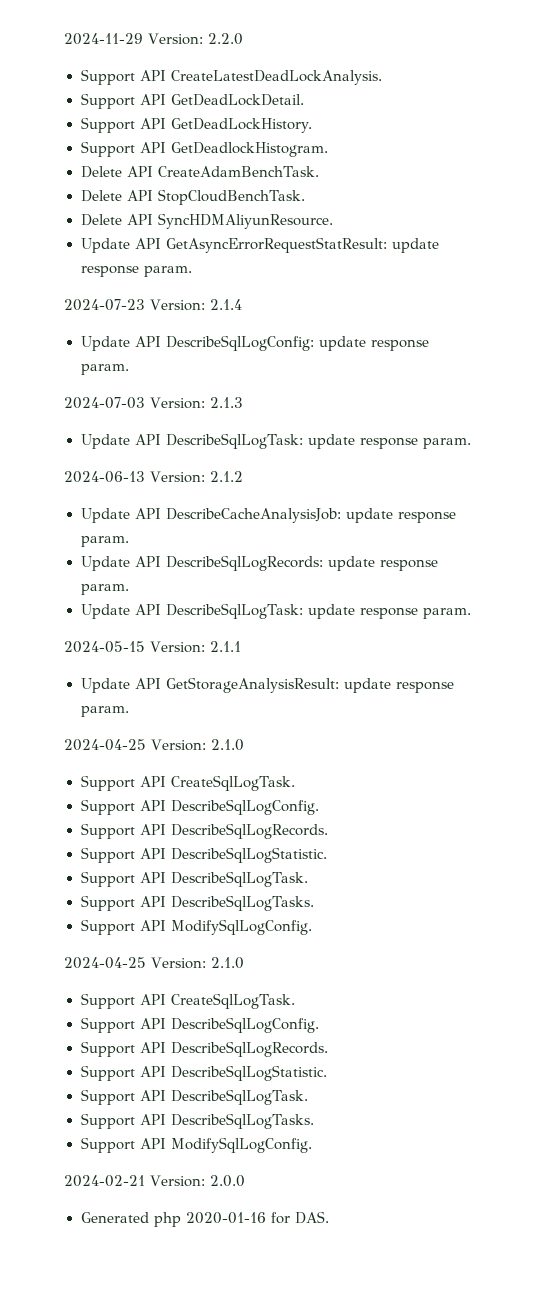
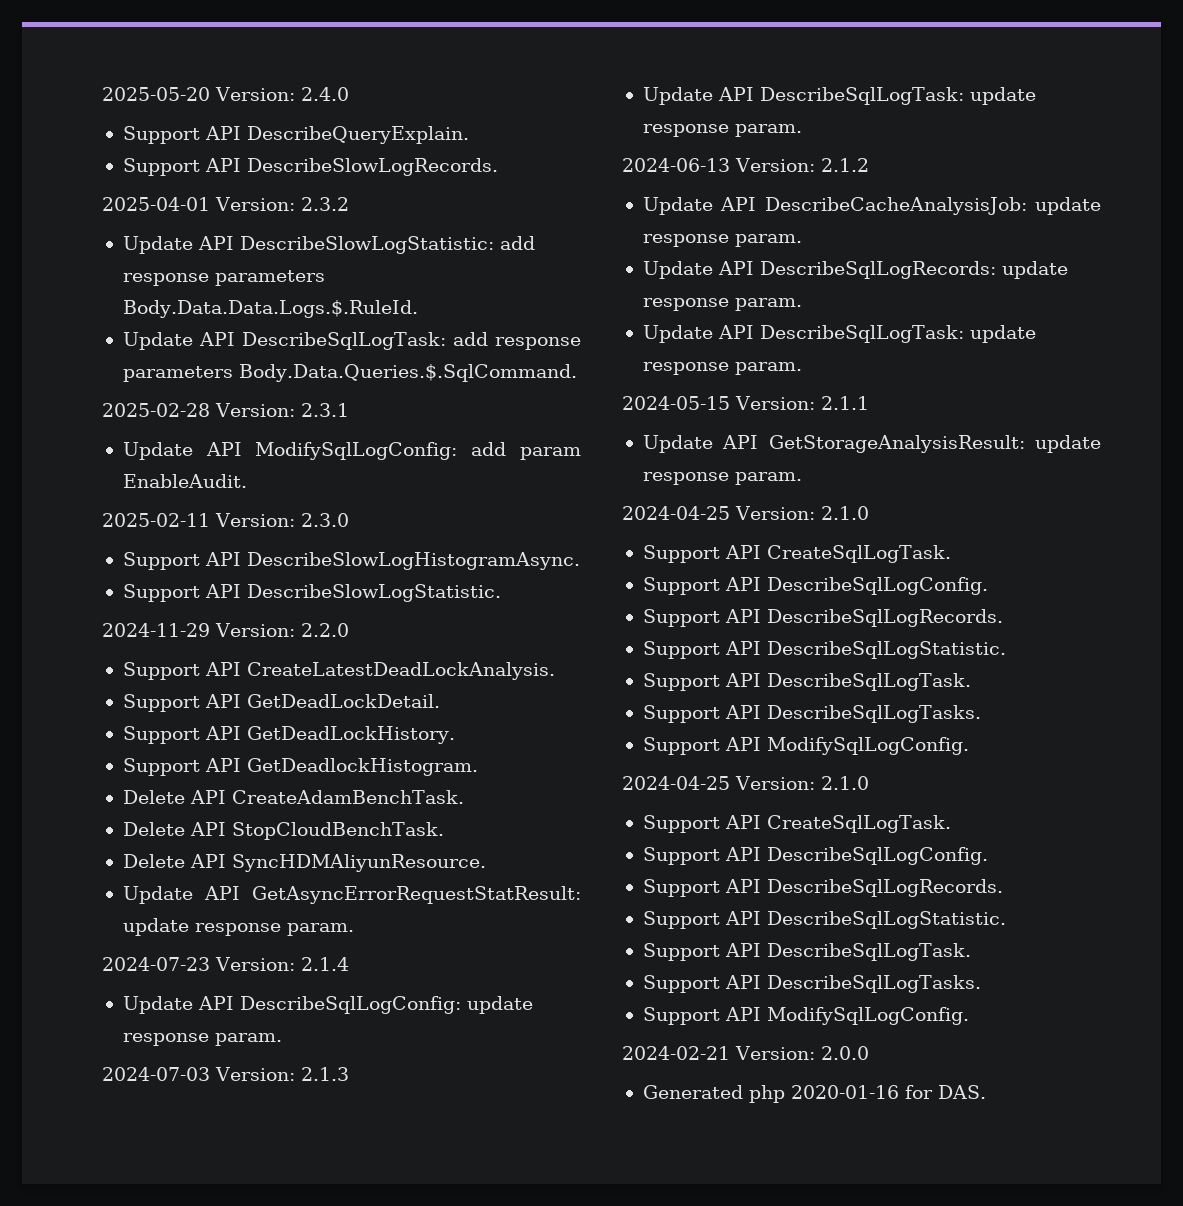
(64, 39) none -> [102,87,349,101] [122,126,469,144] [122,158,498,176] [102,197,349,211] [122,236,535,254] [122,270,325,286] [122,300,418,318] [122,332,581,350] [122,364,577,382] [102,403,349,417] [122,442,581,460] [122,474,247,488] [102,513,349,527] [122,552,580,570] [122,584,501,602] 2025-05-20 Version: 2.4.0 // Support API DescribeQueryExplain. // Support API DescribeSlowLogRecords. // 2025-04-01 Version: 2.3.2 // Update API DescribeSlowLogStatistic: add response parameters Body.Data.Data.Logs.$.RuleId. // Update API DescribeSqlLogTask: add response parameters Body.Data.Queries.$.SqlCommand. // 2025-02-28 Version: 2.3.1 // Update API ModifySqlLogConfig: add param EnableAudit. // 2025-02-11 Version: 2.3.0 // Support API DescribeSlowLogHistogramAsync. // Support API DescribeSlowLogStatistic. //

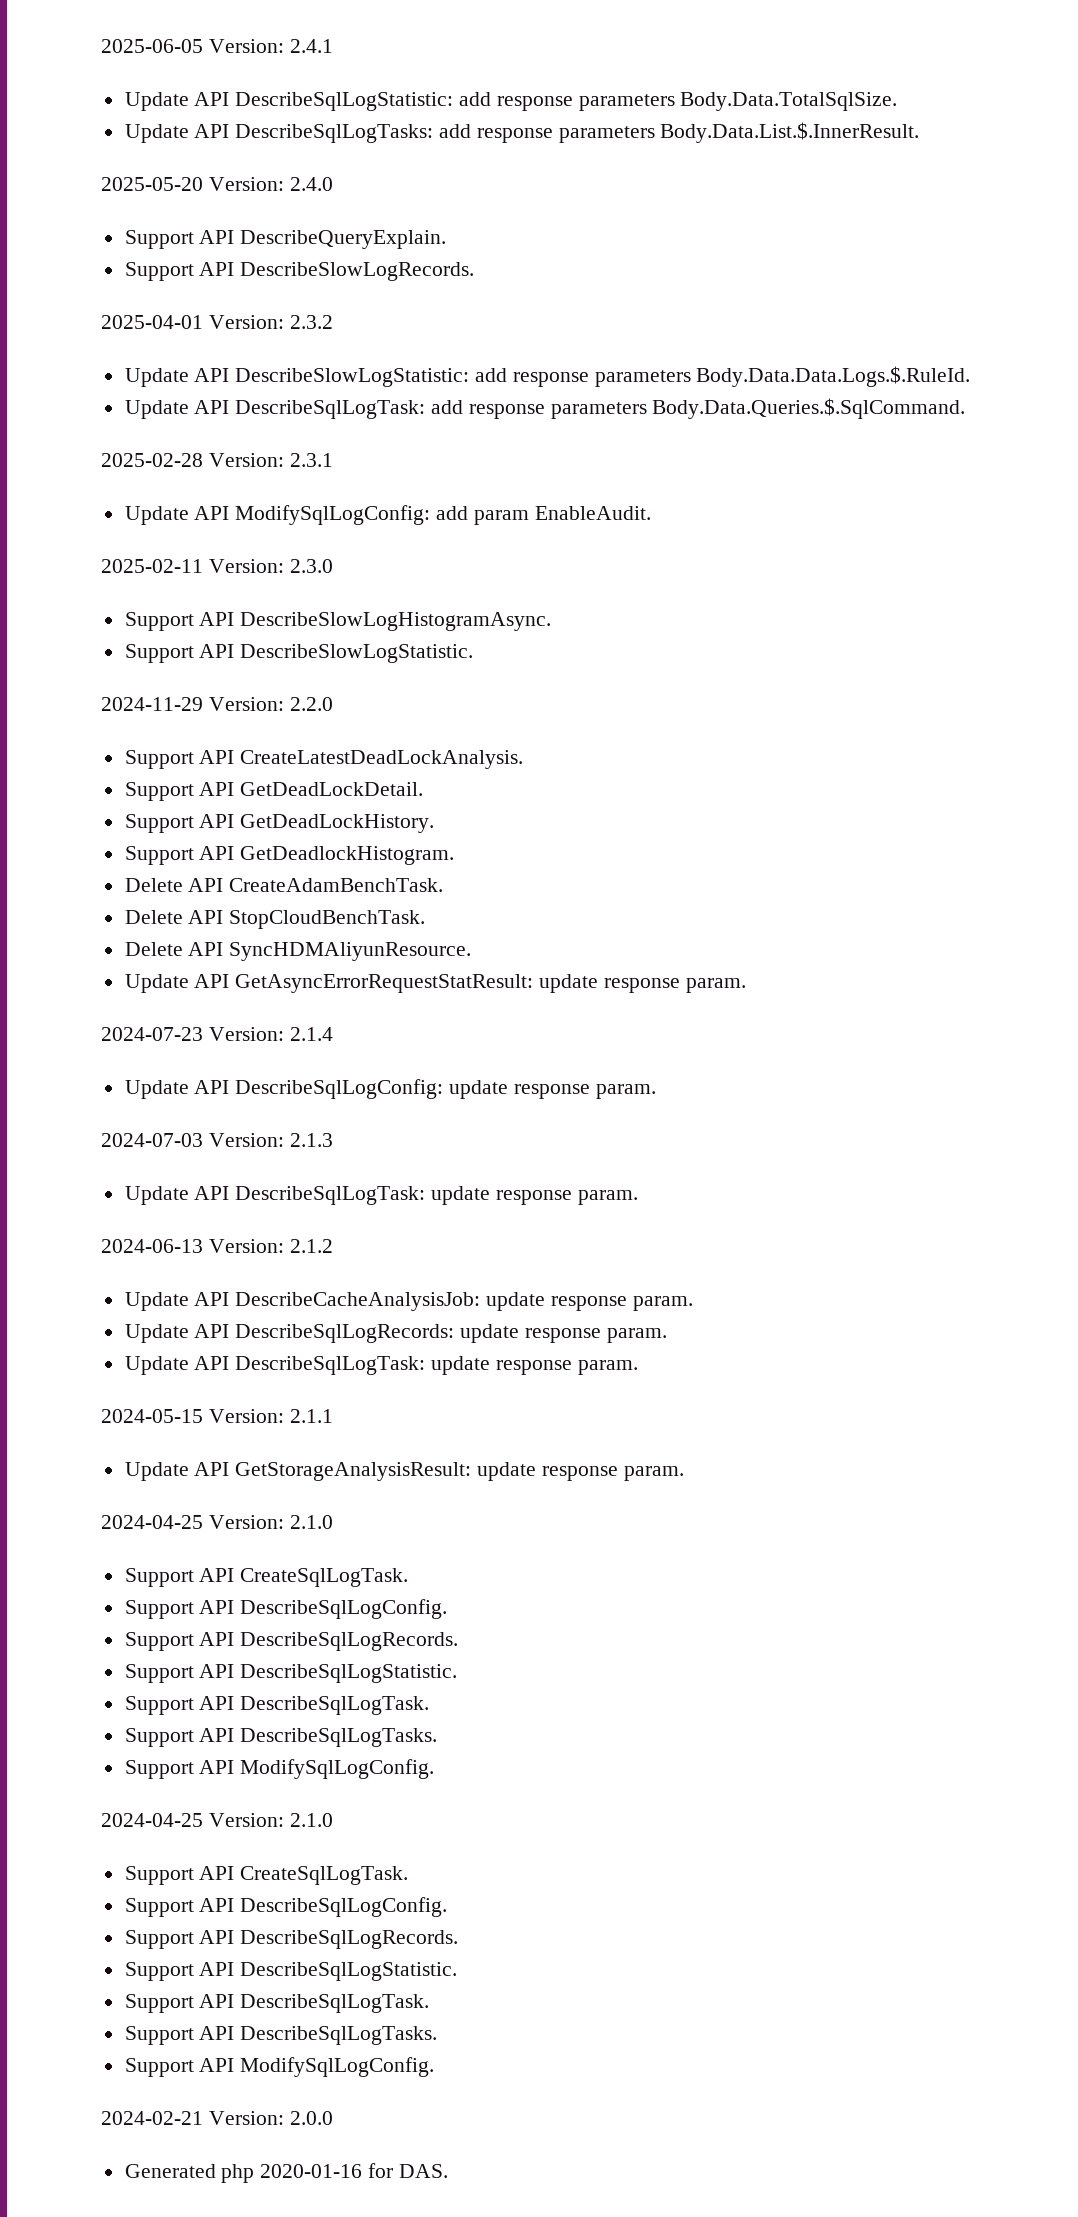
(102, 94) none -> [101,39,333,53] [124,92,898,111] [124,122,920,143] 2025-06-05 Version: 2.4.1 // Update API DescribeSqlLogStatistic: add response parameters Body.Data.TotalSqlSize. // Update API DescribeSqlLogTasks: add response parameters Body.Data.List.$.InnerResult. //

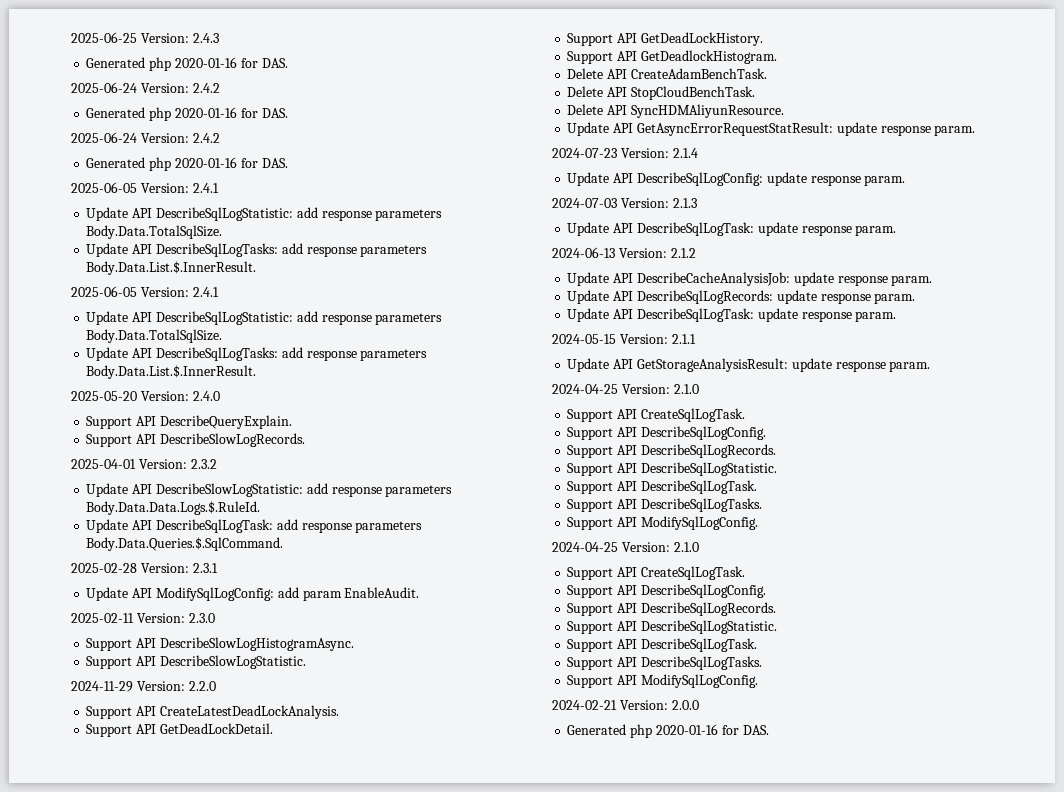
(101, 46) none -> [71,32,219,43] [86,57,288,71] [71,82,220,93] [86,107,288,121] [71,132,220,143] [86,157,288,171] [71,182,219,193] [86,207,443,221] [86,225,223,239] [86,243,428,257] [86,261,257,275] 2025-06-25 Version: 2.4.3 // Generated php 2020-01-16 for DAS. // 2025-06-24 Version: 2.4.2 // Generated php 2020-01-16 for DAS. // 2025-06-24 Version: 2.4.2 // Generated php 2020-01-16 for DAS. // 2025-06-05 Version: 2.4.1 // Update API DescribeSqlLogStatistic: add response parameters Body.Data.TotalSqlSize. // Update API DescribeSqlLogTasks: add response parameters Body.Data.List.$.InnerResult. //

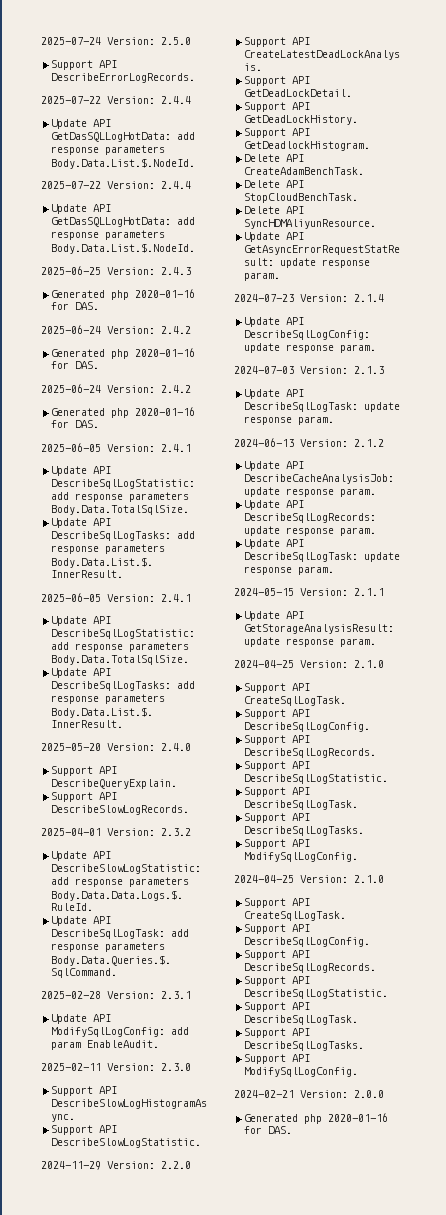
(71, 37) none -> [41,37,191,45] [50,60,117,70] [50,73,195,83] [41,96,191,104] [50,119,111,129] [50,132,195,142] [50,145,165,155] [50,158,195,169] [41,181,191,189] [50,204,111,214] [50,217,195,227] [50,230,165,240] [50,243,195,254] 2025-07-24 Version: 2.5.0 // Support API DescribeErrorLogRecords. // 2025-07-22 Version: 2.4.4 // Update API GetDasSQLLogHotData: add response parameters Body.Data.List.$.NodeId. // 2025-07-22 Version: 2.4.4 // Update API GetDasSQLLogHotData: add response parameters Body.Data.List.$.NodeId. //

